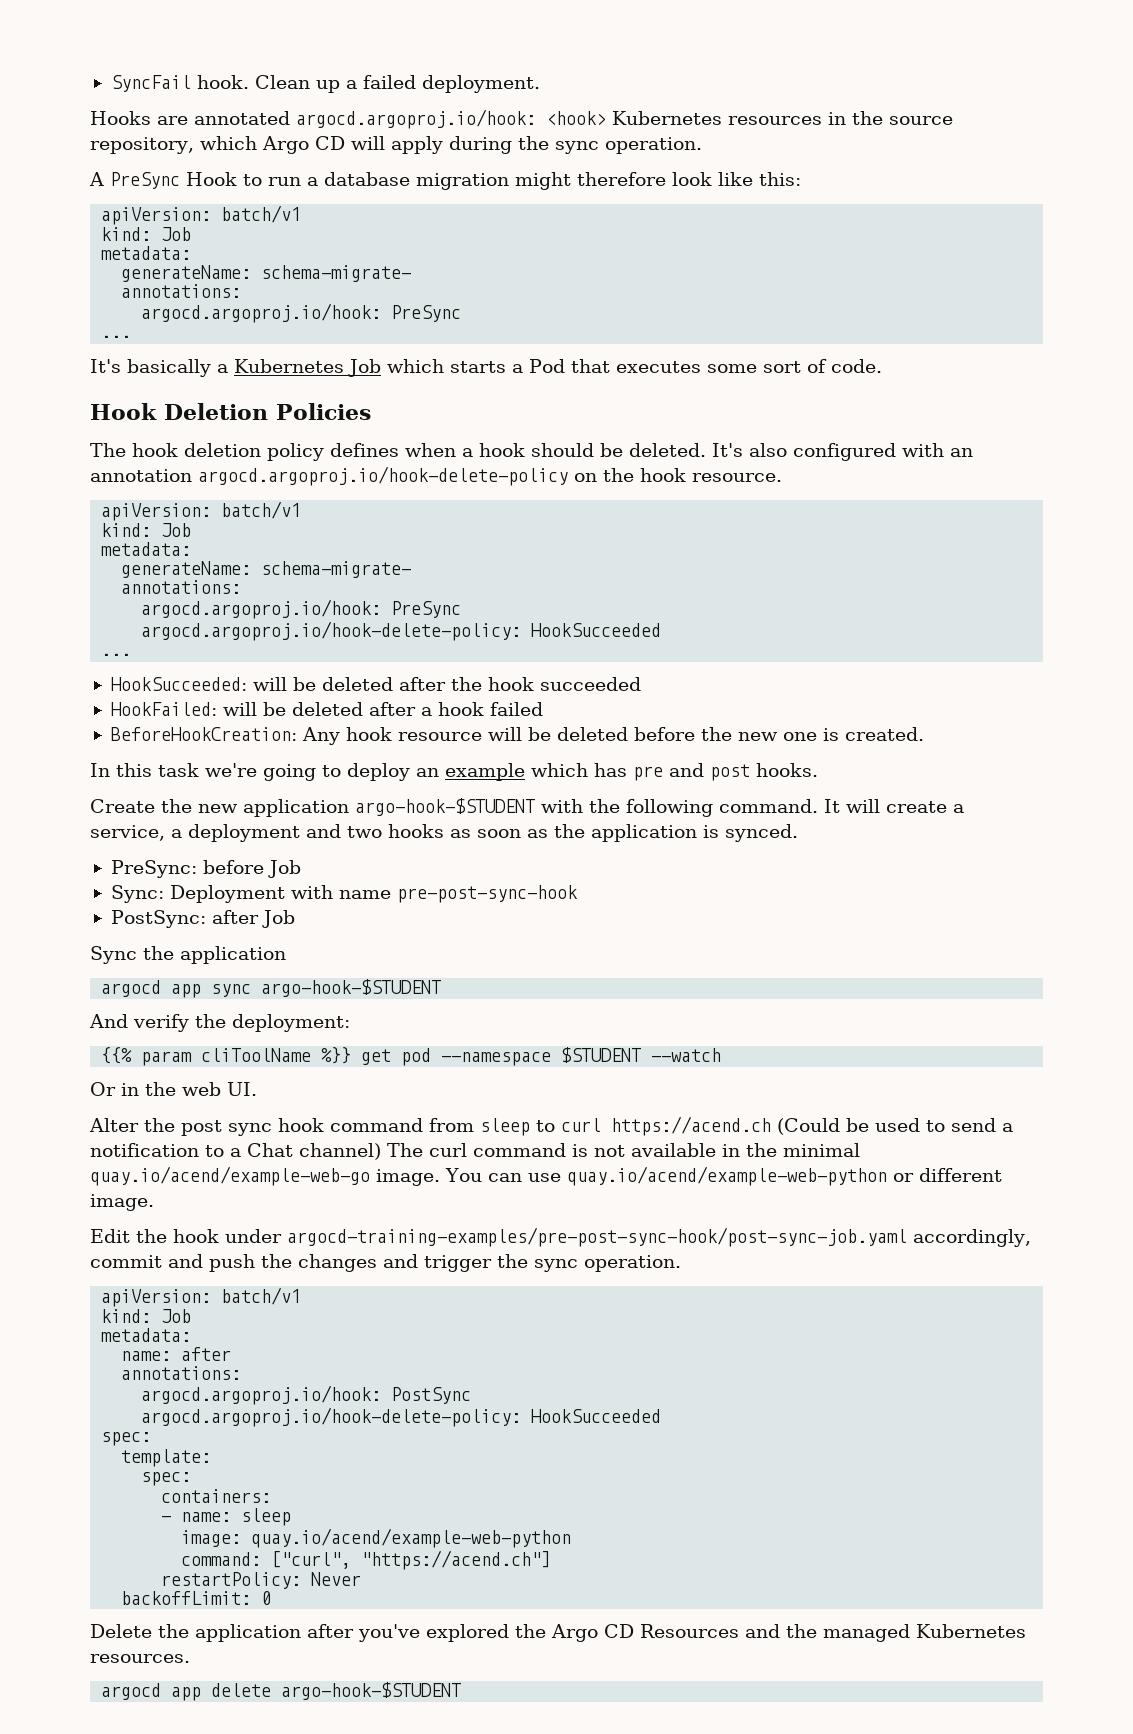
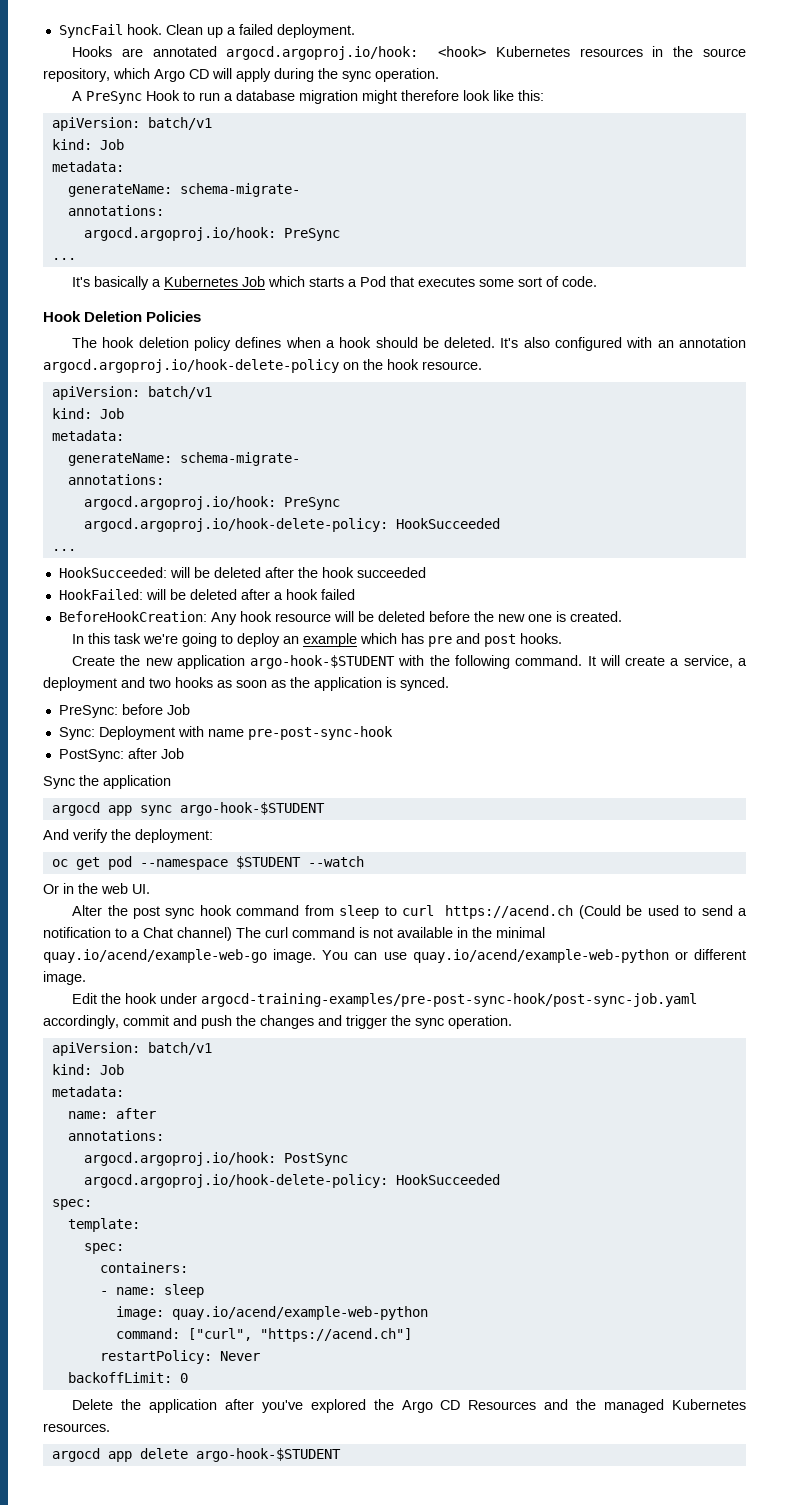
[101,1047,352,1066] {{% param cliToolName %}} -> [51,859,68,867] oc

